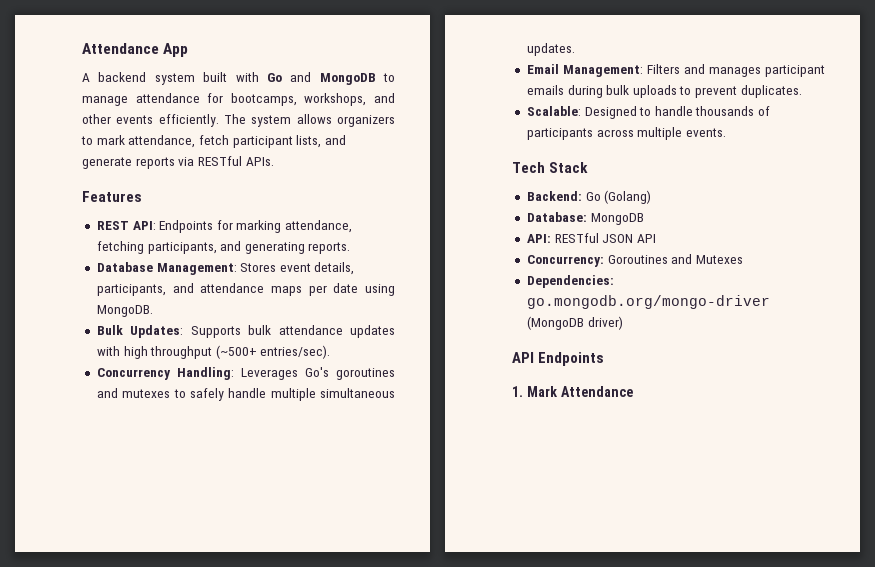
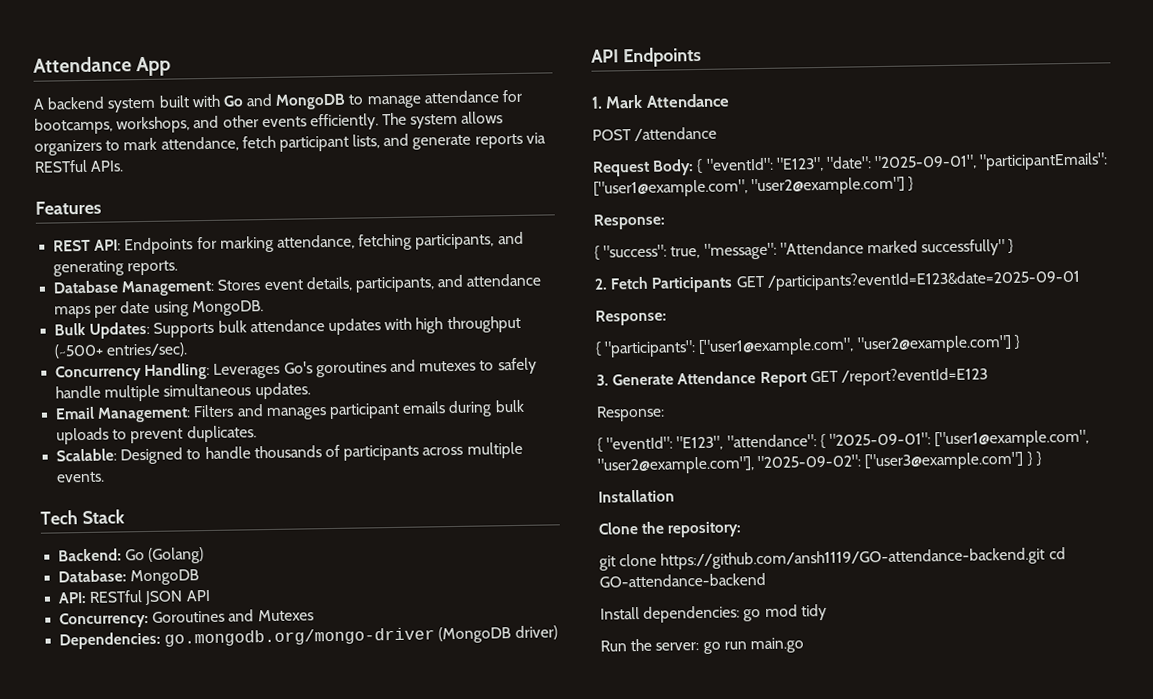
(633, 391) none -> [592,126,718,142] [592,152,1109,177] [593,176,915,198] [593,213,666,230] [594,238,1015,261] [594,269,1081,293] [595,309,667,326] [595,334,1021,358] [596,367,988,388] [596,405,665,422] [597,429,1090,453] [597,451,1042,475] [598,489,675,503] [598,521,743,538] [599,547,1066,571] [599,572,766,588] [600,603,827,623] [600,637,804,654] // POST /attendance // Request Body: { "eventId": "E123", "date": "2025-09-01", "participantEmails": ["user1@example.com", "user2@example.com"] } // Response: // { "success": true, "message": "Attendance marked successfully" } // 2. Fetch Participants GET /participants?eventId=E123&date=2025-09-01 // Response: // { "participants": ["user1@example.com", "user2@example.com"] } // 3. Generate Attendance Report GET /report?eventId=E123 // Response: // { "eventId": "E123", "attendance": { "2025-09-01": ["user1@example.com", "user2@example.com"], "2025-09-02": ["user3@example.com"] } } // Installation // Clone the repository: // git clone https://github.com/ansh1119/GO-attendance-backend.git cd GO-attendance-backend // Install dependencies: go mod tidy // Run the server: go run main.go

